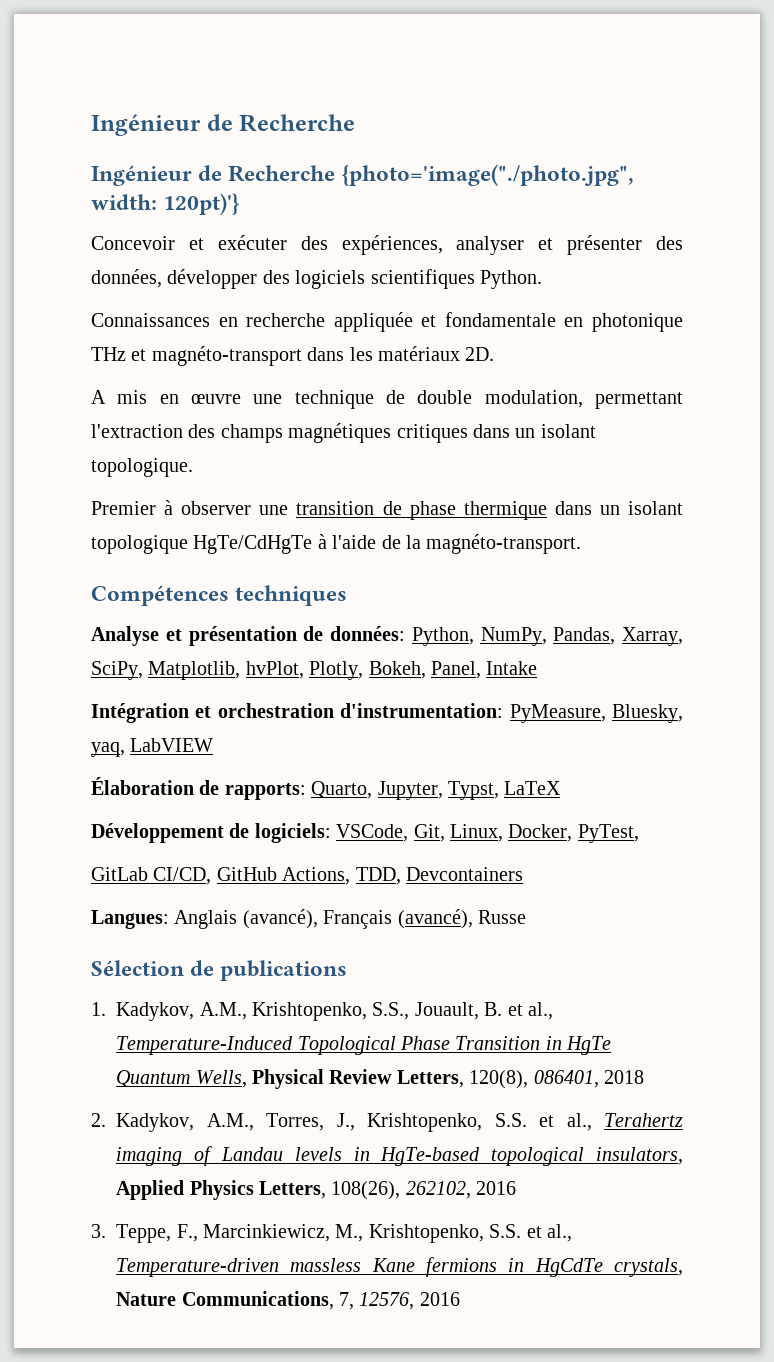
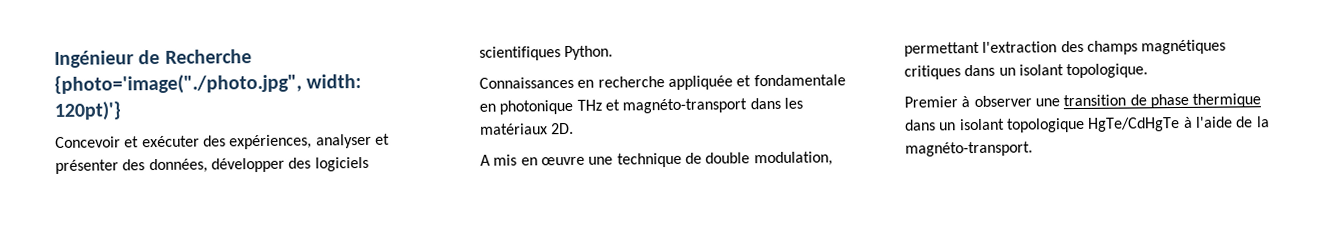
[91,114,356,136] [91,165,336,186] Ingénieur de Recherche // Ingénieur de Recherche -> [54,49,252,69] Ingénieur de Recherche
[91,585,348,606] [91,626,683,646] [91,661,538,680] [91,703,683,723] [91,738,214,757] [91,777,562,800] [91,823,639,843] [91,867,523,885] [91,909,526,929] [91,960,348,981] [91,1002,553,1021] [116,1036,612,1055] [116,1069,644,1089] [91,1113,683,1132] [116,1146,683,1166] [116,1180,517,1200] [91,1224,572,1243] [116,1257,683,1277] [116,1291,460,1310] // Compétences techniques // Analyse et présentation de données: Python, NumPy, Pandas, Xarray, SciPy, Matplotlib, hvPlot, Plotly, Bokeh, Panel, Intake // Intégration et orchestration d'instrumentation: PyMeasure, Bluesky, yaq, LabVIEW // Élaboration de rapports: Quarto, Jupyter, Typst, LaTeX // Développement de logiciels: VSCode, Git, Linux, Docker, PyTest, // GitLab CI/CD, GitHub Actions, TDD, Devcontainers // Langues: Anglais (avancé), Français (avancé), Russe // Sélection de publications // 1. Kadykov, A.M., Krishtopenko, S.S., Jouault, B. et al., Temperature-Induced Topological Phase Transition in HgTe Quantum Wells, Physical Review Letters, 120(8), 086401, 2018 // 2. Kadykov, A.M., Torres, J., Krishtopenko, S.S. et al., Terahertz imaging of Landau levels in HgTe-based topological insulators, Applied Physics Letters, 108(26), 262102, 2016 // 3. Teppe, F., Marcinkiewicz, M., Krishtopenko, S.S. et al., Temperature-driven massless Kane fermions in HgCdTe crystals, Nature Communications, 7, 12576, 2016 -> (1033, 149) none

